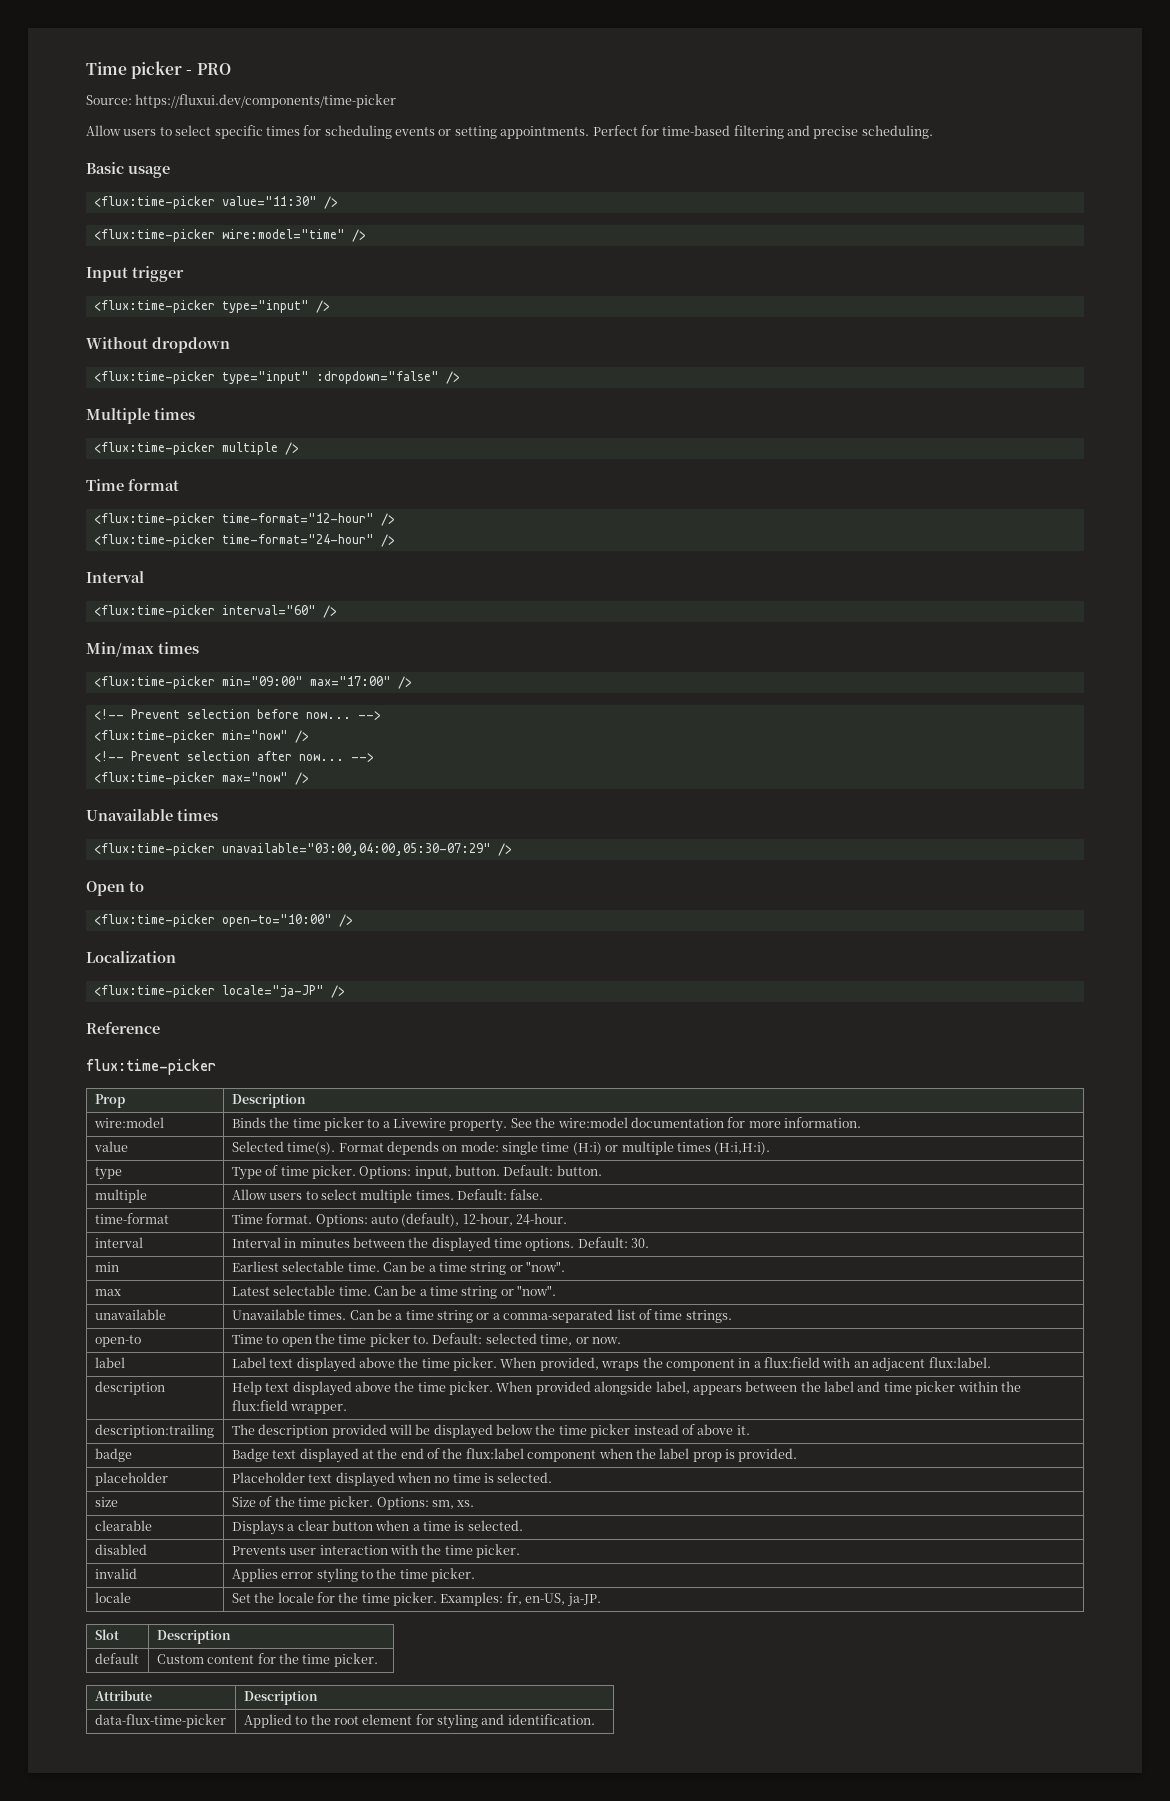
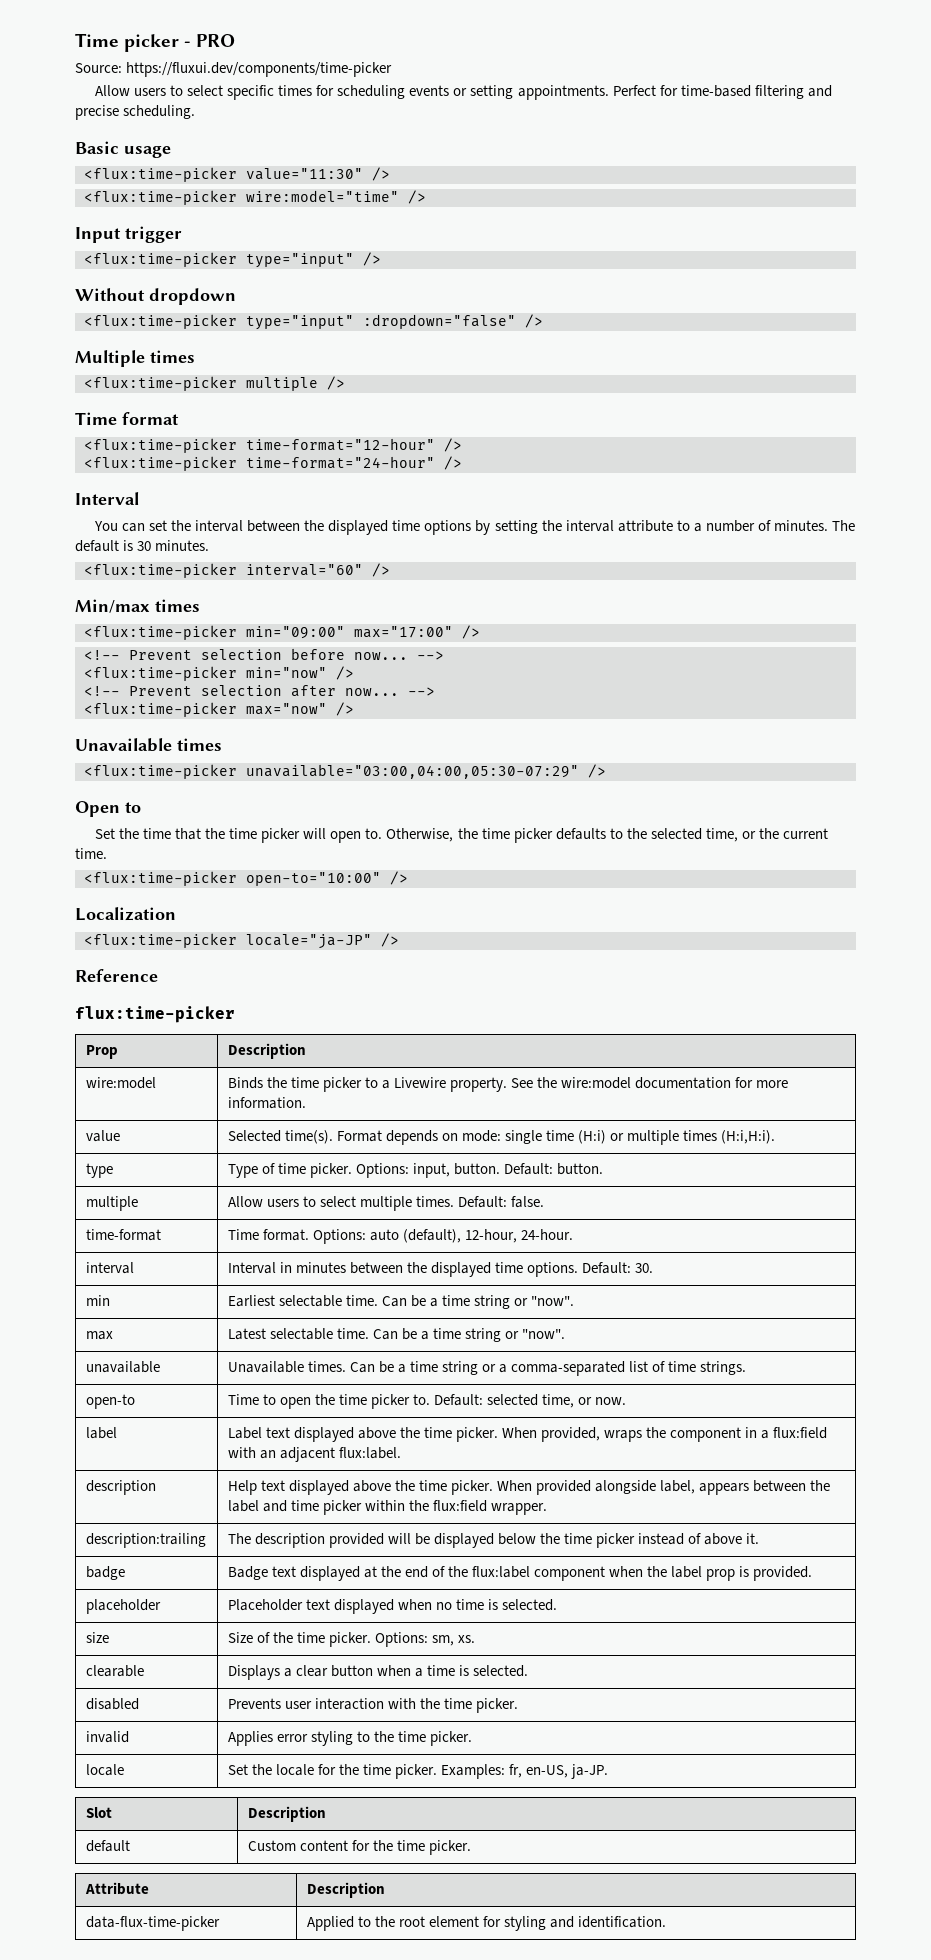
(144, 577) none -> [93,520,855,535] [75,540,210,552] // You can set the interval between the displayed time options by setting the interval attribute to a number of minutes. The default is 30 minutes.
(144, 886) none -> [94,828,829,843] [75,848,107,859] // Set the time that the time picker will open to. Otherwise, the time picker defaults to the selected time, or the current time.

